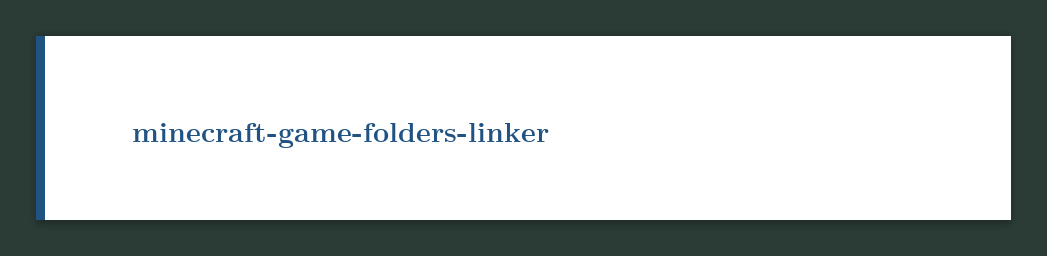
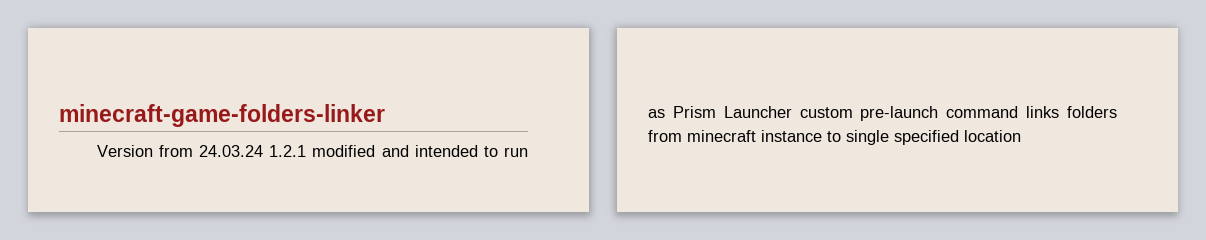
(549, 135) none -> [96,145,528,157] [648,106,1117,121] [648,130,1021,145] // Version from 24.03.24 1.2.1 modified and intended to run as Prism Launcher custom pre-launch command links folders from minecraft instance to single specified location

